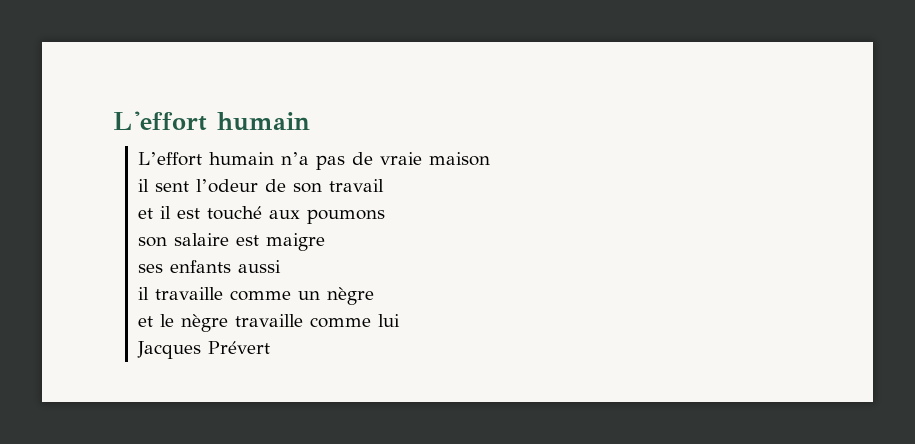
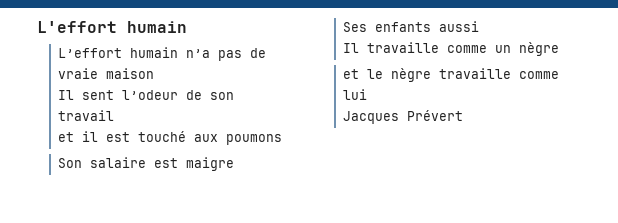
[138,179,150,192] il -> [58,90,75,100] Il
[138,237,168,247] son -> [58,158,83,168] Son
[138,264,164,273] ses -> [343,22,368,32] Ses
[138,287,150,300] il -> [343,43,360,53] Il

